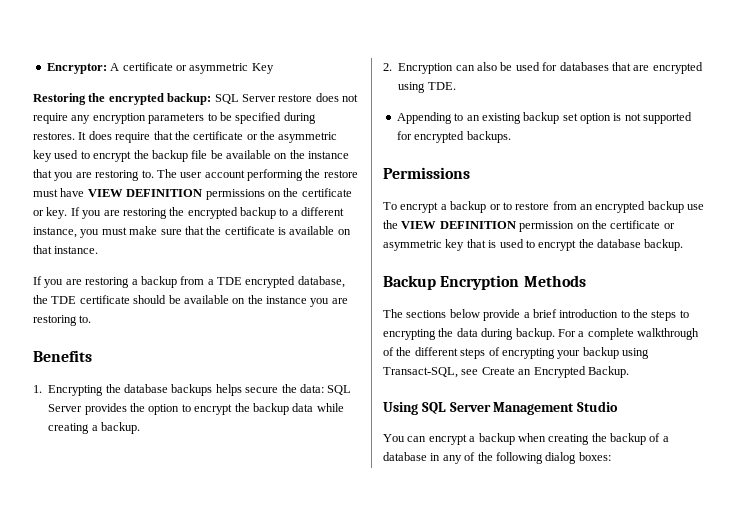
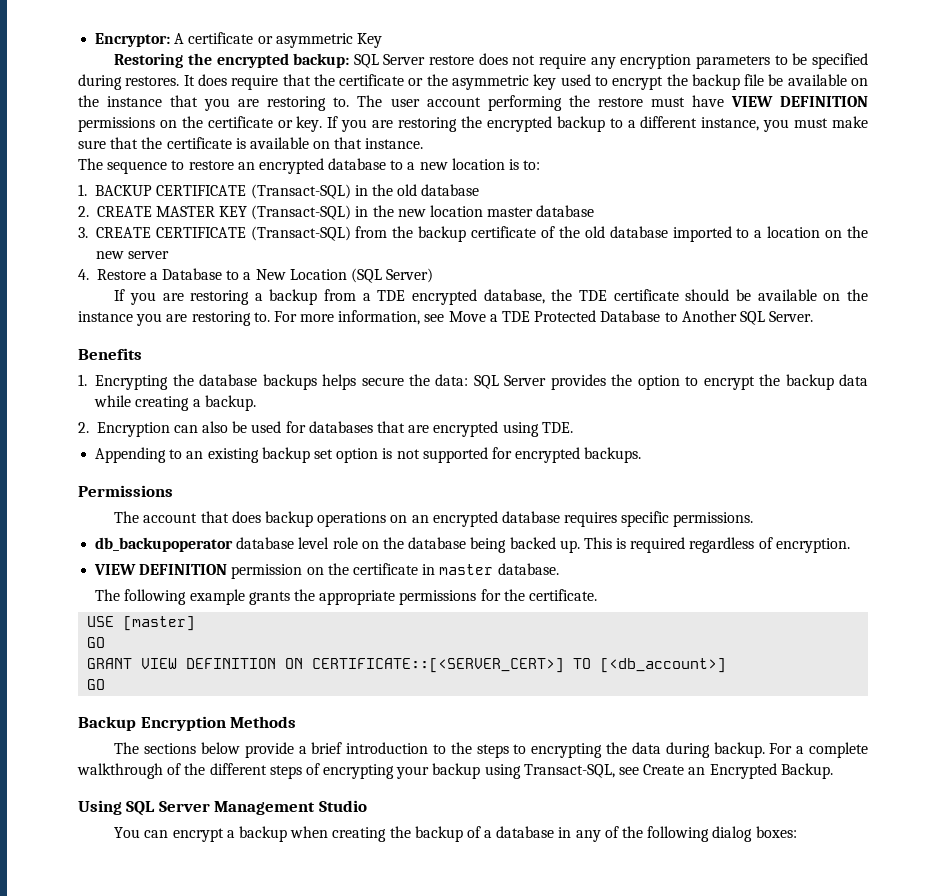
(99, 250) none -> [78,158,541,174] [78,184,480,199] [78,205,595,220] [78,226,868,242] [95,251,169,259] [78,268,434,283] // The sequence to restore an encrypted database to a new location is to: // 1. BACKUP CERTIFICATE (Transact-SQL) in the old database // 2. CREATE MASTER KEY (Transact-SQL) in the new location master database // 3. CREATE CERTIFICATE (Transact-SQL) from the backup certificate of the old database imported to a location on the new server // 4. Restore a Database to a New Location (SQL Server)
(92, 319) none -> [273,310,814,325] For more information, see Move a TDE Protected Database to Another SQL Server.
[383,201,705,213] [383,220,398,229] To encrypt a backup or to restore from an encrypted backup use the -> [114,511,754,527] [95,537,850,553] The account that does backup operations on an encrypted database requires specific permissions. // db_backupoperator database level role on the database being backed up. This is required regardless of encryption. //
[663,223,675,229] [383,239,684,251] or asymmetric key that is used to encrypt the database backup. -> [422,563,559,575] [95,589,597,605] [87,616,196,631] [87,637,106,648] [87,658,727,673] [87,679,106,690] in master database. // The following example grants the appropriate permissions for the certificate. // USE [master] // GO // GRANT VIEW DEFINITION ON CERTIFICATE::[<SERVER_CERT>] TO [<db_account>] // GO

